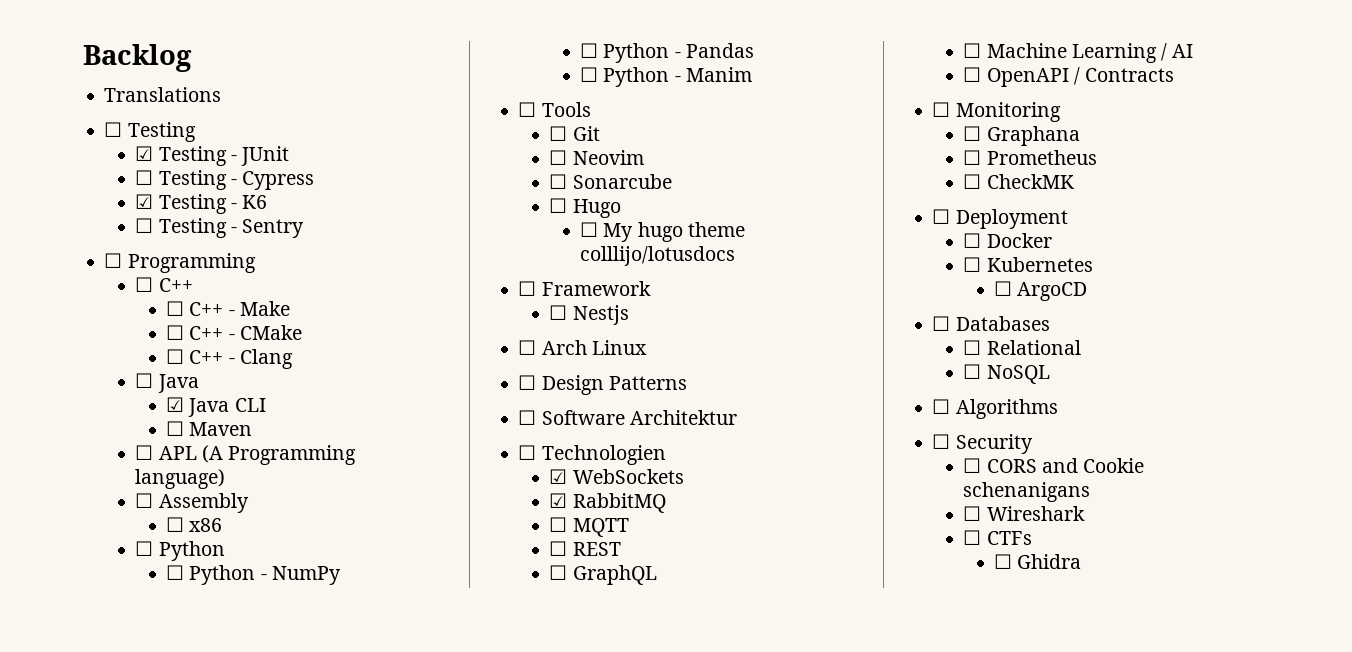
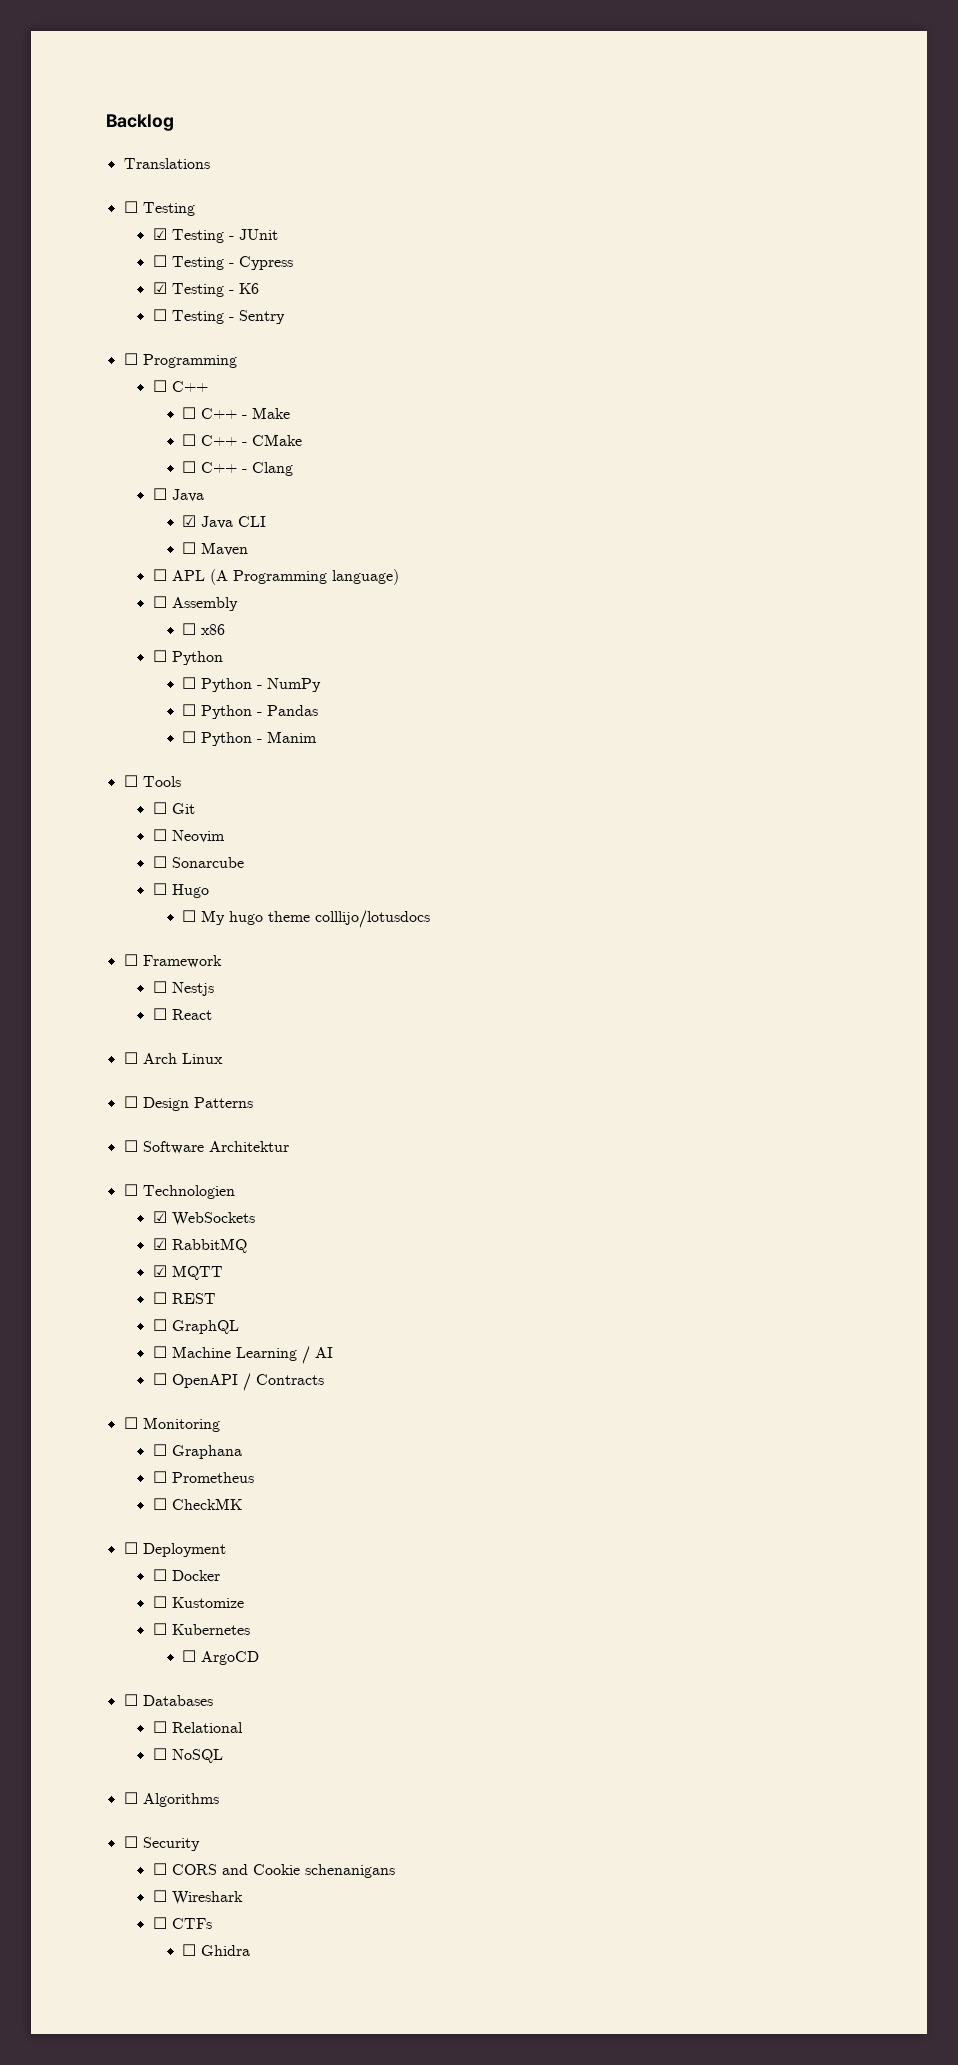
(629, 315) none -> [152,1008,212,1020] // ☐ React
[549,517,568,532] ☐ -> [152,1265,167,1277] ☑
(1052, 240) none -> [152,1596,244,1608] // ☐ Kustomize

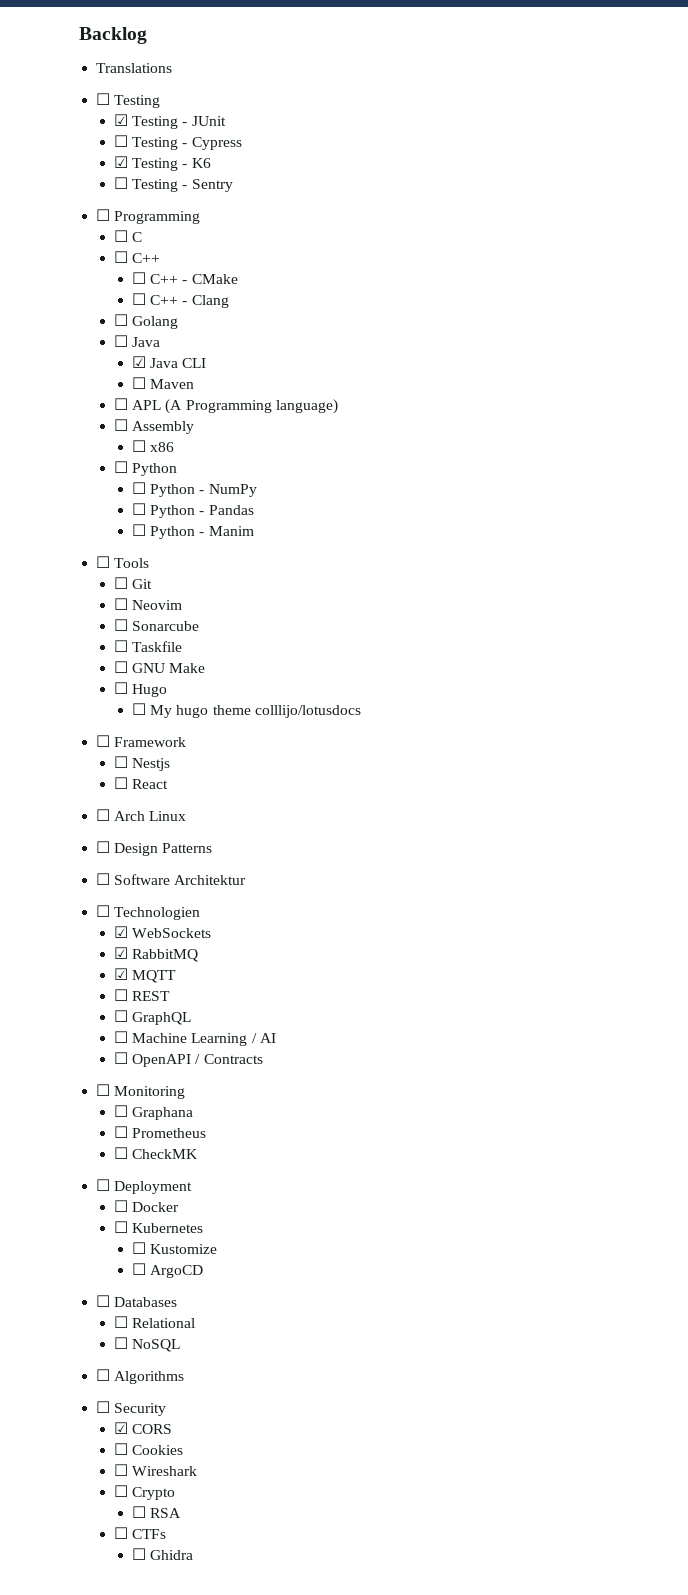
[171,381,208,392] [182,407,291,419] C++ // ☐ C++ - Make -> [132,232,143,242] [114,251,161,263] C // ☐ C++
(294, 469) none -> [114,314,179,329] // ☐ Golang
(244, 862) none -> [114,640,183,652] [114,661,206,673] // ☐ Taskfile // ☐ GNU Make
[171,1597,244,1608] [152,1623,250,1635] Kustomize // ☐ Kubernetes -> [132,1223,204,1233] [132,1242,218,1254] Kubernetes // ☐ Kustomize
[152,1863,395,1878] [152,1890,243,1905] // ☐ CORS and Cookie schenanigans // ☐ Wireshark -> [114,1422,173,1434] [114,1443,184,1455] [114,1464,198,1476] [114,1485,176,1500] [132,1506,182,1518] // ☑ CORS // ☐ Cookies // ☐ Wireshark // ☐ Crypto // ☐ RSA

